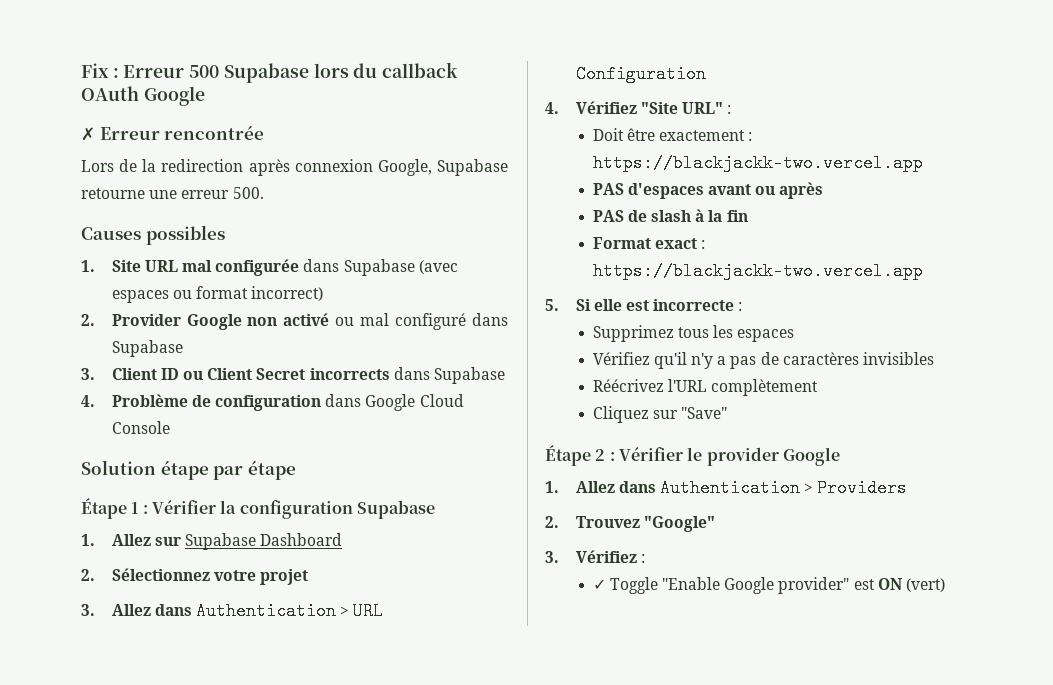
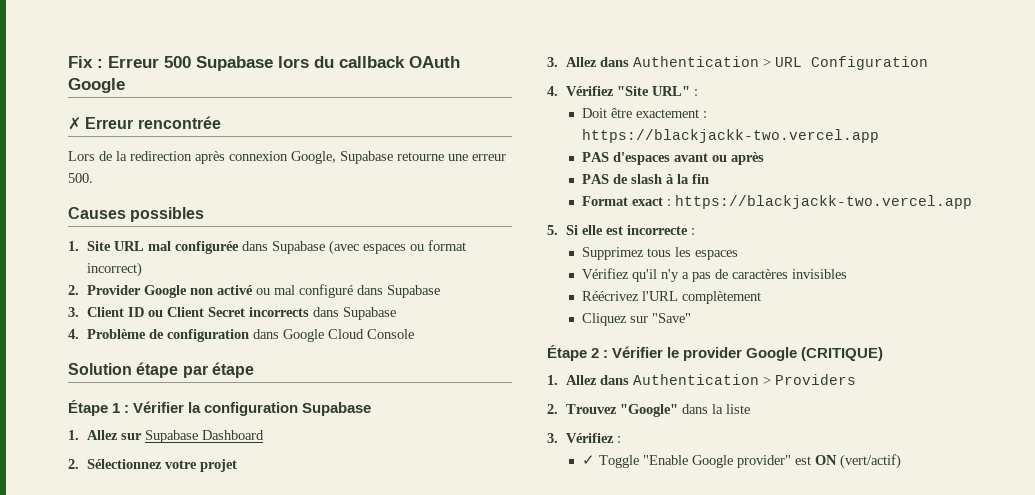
(840, 456) none -> [801,347,884,361] (CRITIQUE)
(715, 524) none -> [681,404,750,414] dans la liste
[905,578,945,592] (vert) -> [839,454,901,469] (vert/actif)

